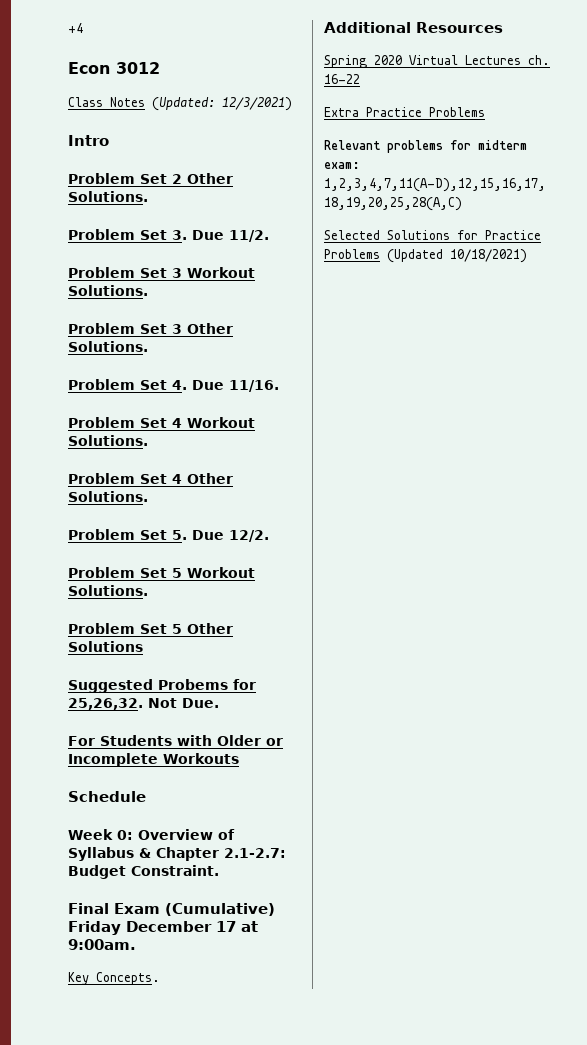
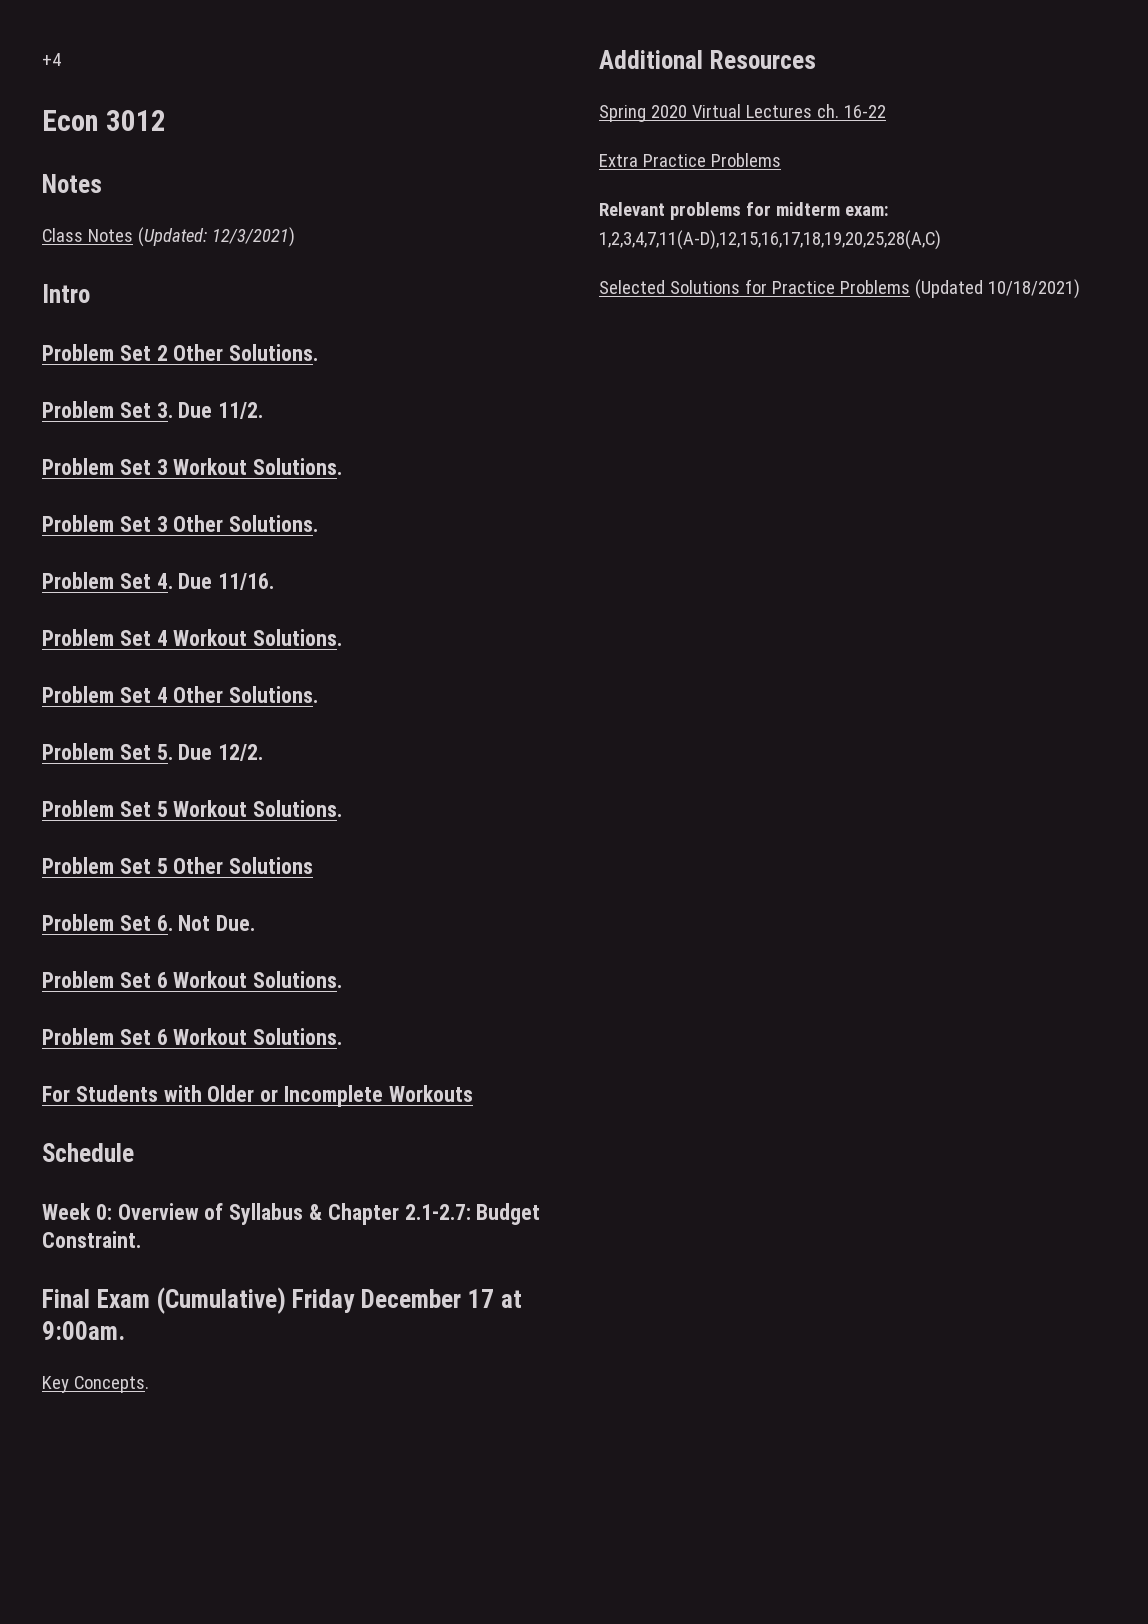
(160, 68) none -> [42,174,102,193] // Notes
[68,679,256,693] [68,698,219,710] Suggested Probems for 25,26,32. Not Due. -> [42,914,256,931] [42,971,343,988] [42,1028,343,1045] Problem Set 6. Not Due. // Problem Set 6 Workout Solutions. // Problem Set 6 Workout Solutions.

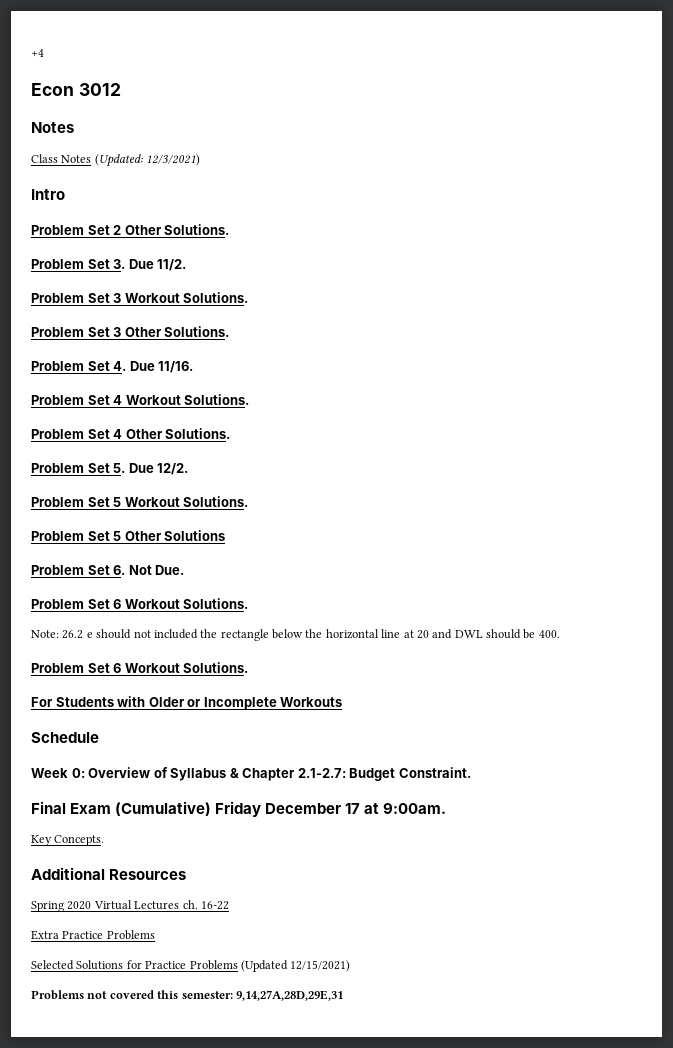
(343, 979) none -> [31,629,560,641] // Note: 26.2 e should not included the rectangle below the horizontal line at 20 and DWL should be 400.
[599,202,889,220] [599,230,941,250] // Relevant problems for midterm exam: 1,2,3,4,7,11(A-D),12,15,16,17,18,19,20,25,28(A,C) -> (155, 935) none
[987,279,1080,299] 10/18/2021) -> [290,960,351,972] [31,990,343,1001] 12/15/2021) // Problems not covered this semester: 9,14,27A,28D,29E,31

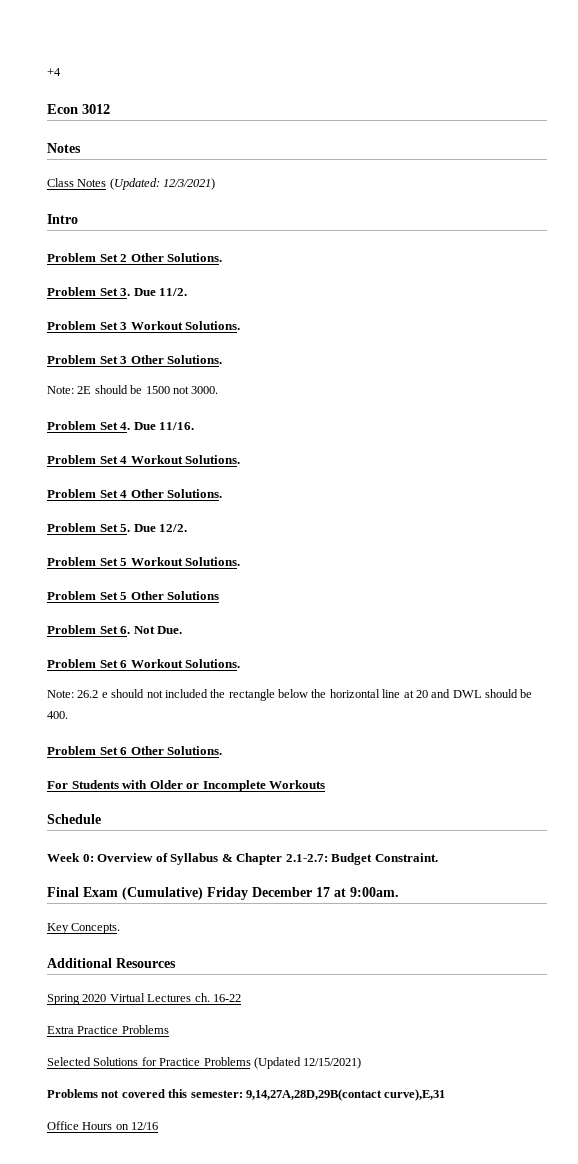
(230, 331) none -> [47,385,219,394] // Note: 2E should be 1500 not 3000.
[124,663,180,673] Workout -> [130,746,164,755] Other
[235,990,343,1001] 9,14,27A,28D,29E,31 -> [245,1089,446,1101] [47,1121,159,1130] 9,14,27A,28D,29B(contact curve),E,31 // Office Hours on 12/16

